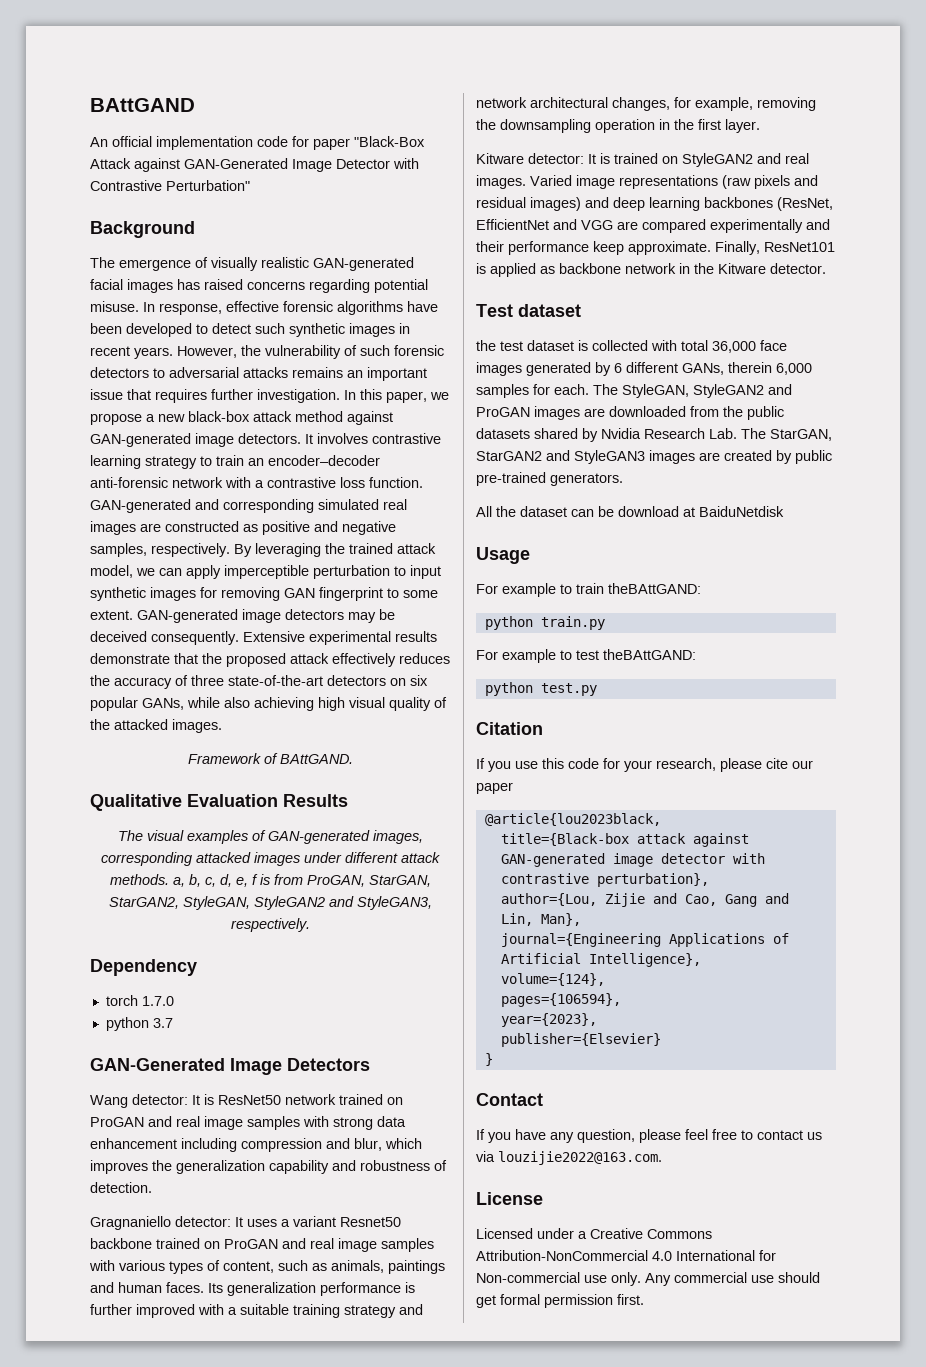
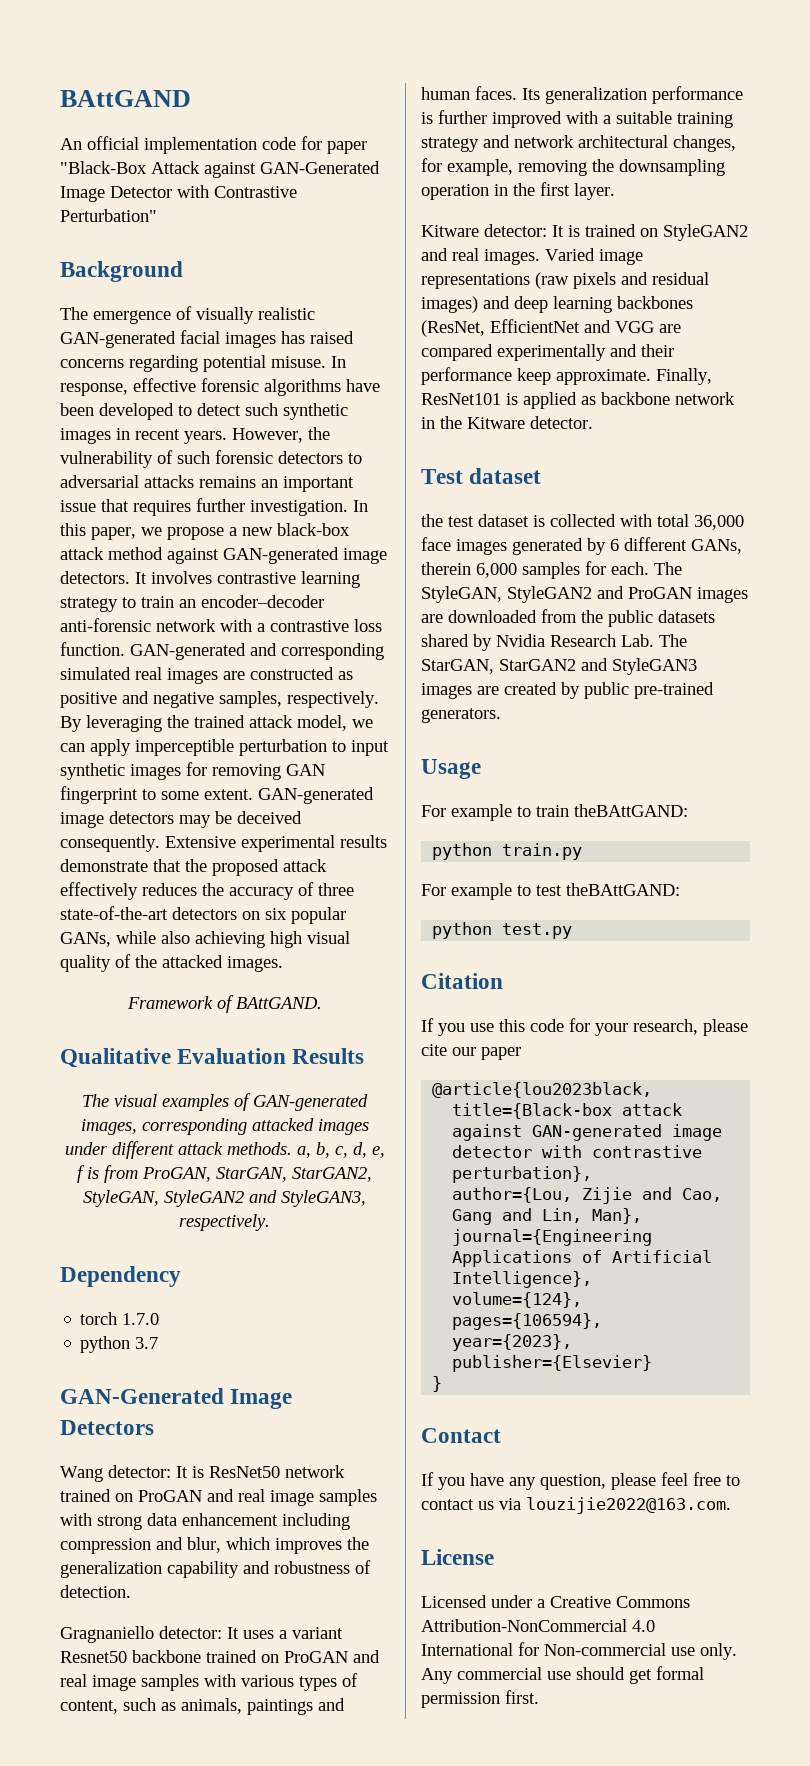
[476,506,784,517] // All the dataset can be download at BaiduNetdisk -> (501, 715) none

